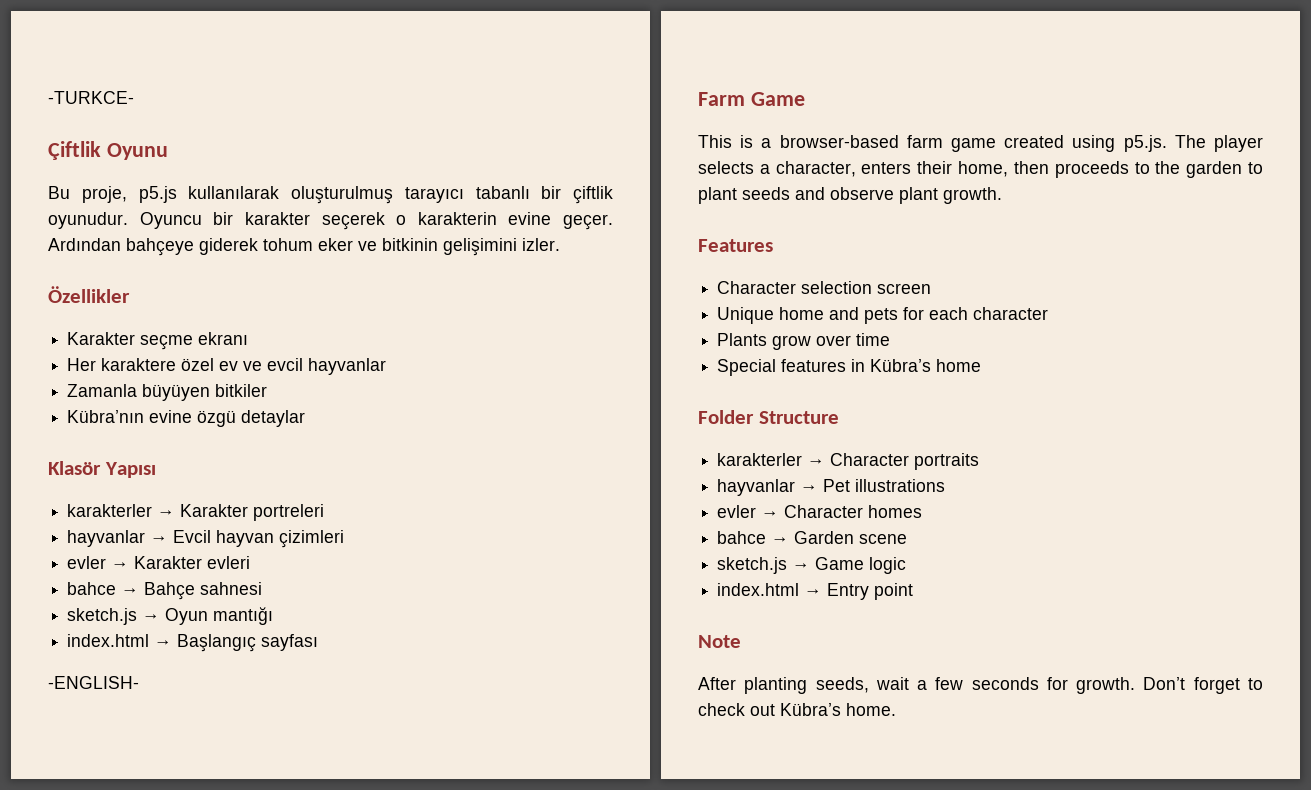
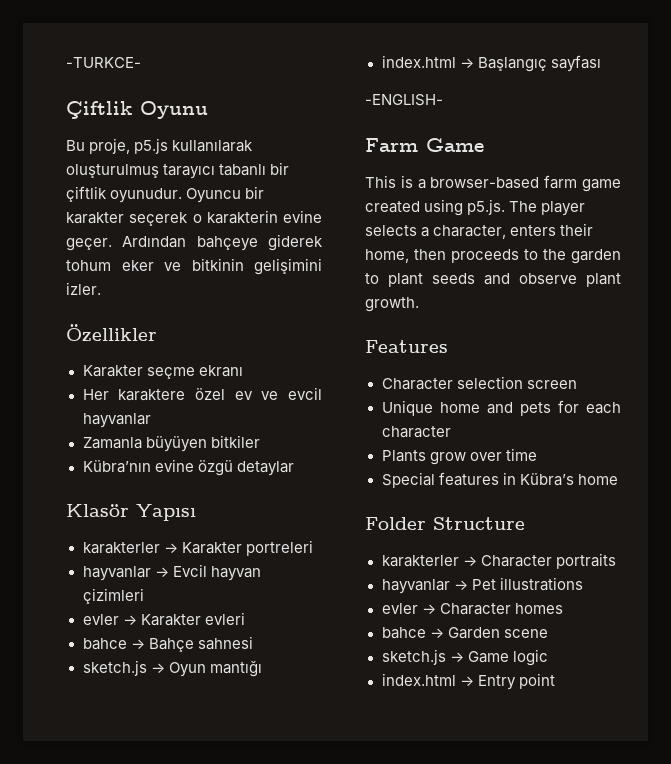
[698,635,741,648] [698,677,1263,694] [698,703,896,716] // Note // After planting seeds, wait a few seconds for growth. Don’t forget to check out Kübra’s home. -> (555, 681) none

